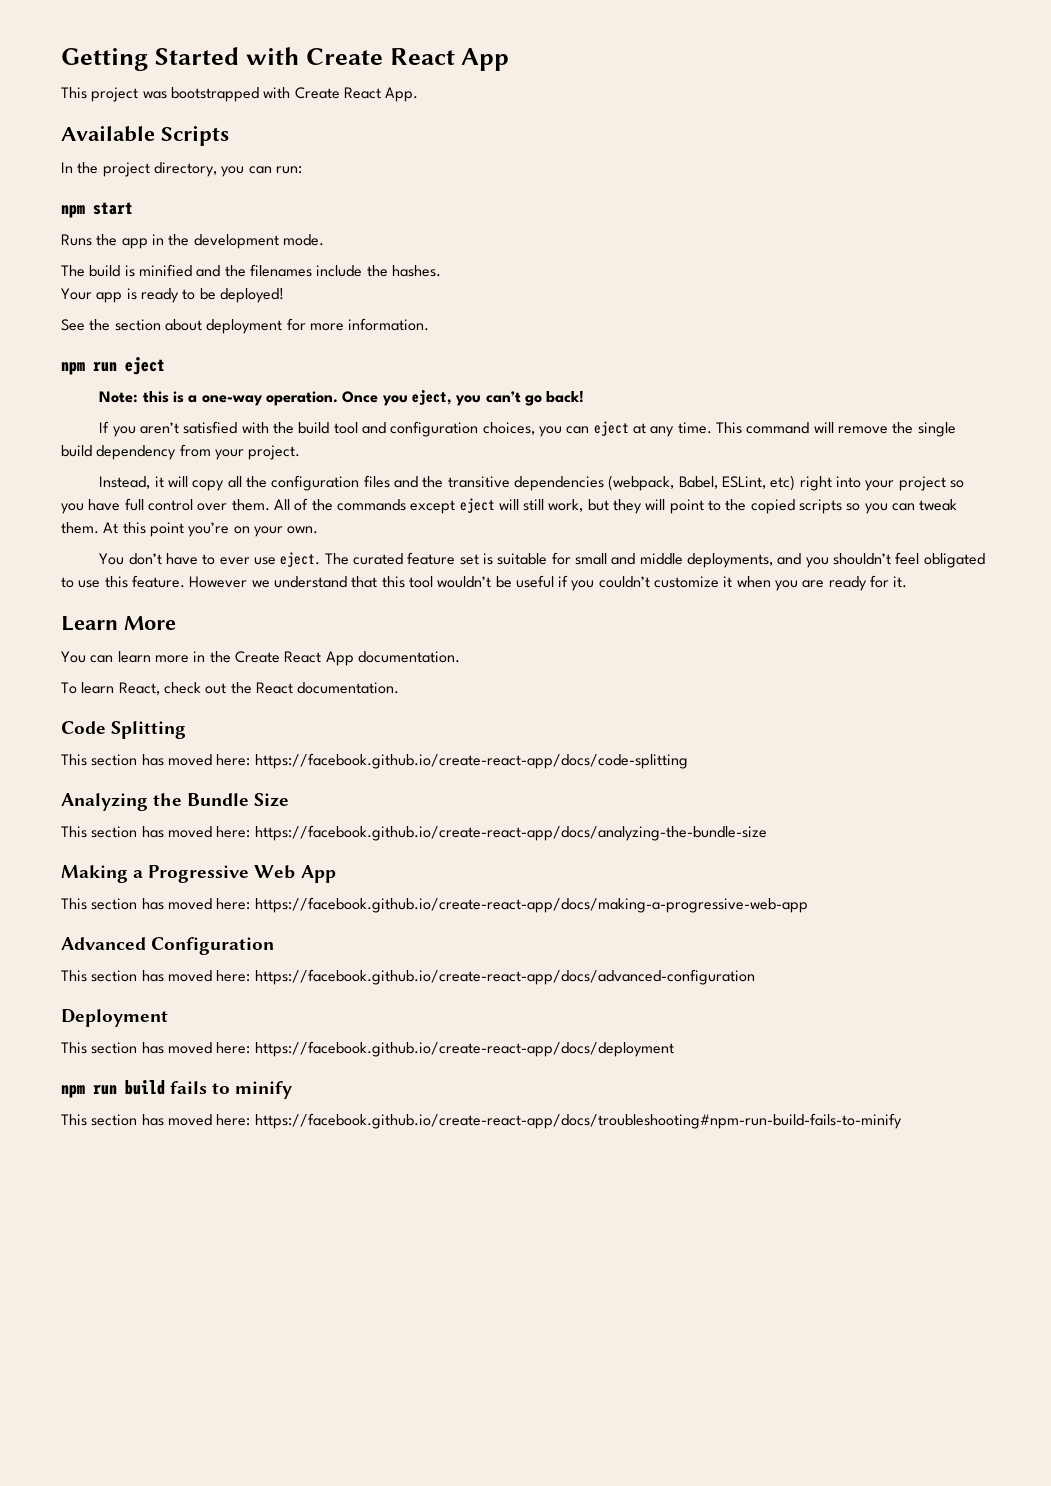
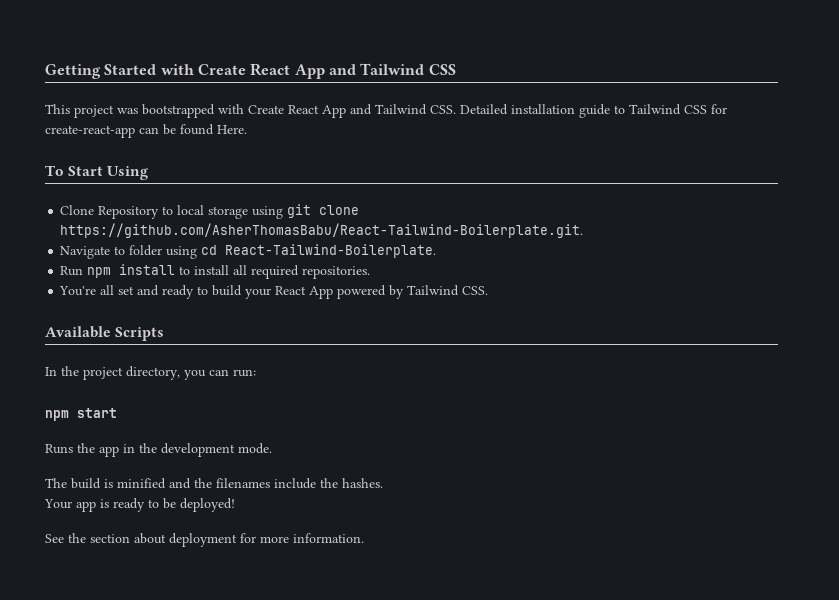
(510, 59) none -> [328,63,456,75] and Tailwind CSS
[385,87,419,102] App. -> [322,104,727,118] [45,124,247,138] [45,165,149,180] [60,204,360,219] [60,223,584,238] [60,244,437,259] [60,264,371,279] [59,285,489,299] App and Tailwind CSS. Detailed installation guide to Tailwind CSS for create-react-app can be found Here. // To Start Using // Clone Repository to local storage using git clone https://github.com/AsherThomasBabu/React-Tailwind-Boilerplate.git. // Navigate to folder using cd React-Tailwind-Boilerplate. // Run npm install to install all required repositories. // You're all set and ready to build your React App powered by Tailwind CSS.
[61,357,165,375] [99,390,585,406] [99,421,956,437] [61,444,301,460] [99,475,964,491] [61,498,958,514] [61,522,319,537] [99,552,985,568] [61,575,908,591] [61,616,176,631] [61,651,460,666] [61,682,400,695] [61,721,187,739] [61,753,688,769] [61,793,290,811] [61,825,767,841] [61,865,336,883] [61,897,808,913] [61,937,275,955] [61,969,755,985] [61,1009,168,1027] [61,1041,674,1057] [61,1080,293,1099] [61,1113,902,1129] // npm run eject // Note: this is a one-way operation. Once you eject, you can’t go back! // If you aren’t satisfied with the build tool and configuration choices, you can eject at any time. This command will remove the single build dependency from your project. // Instead, it will copy all the configuration files and the transitive dependencies (webpack, Babel, ESLint, etc) right into your project so you have full control over them. All of the commands except eject will still work, but they will point to the copied scripts so you can tweak them. At this point you’re on your own. // You don’t have to ever use eject. The curated feature set is suitable for small and middle deployments, and you shouldn’t feel obligated to use this feature. However we understand that this tool wouldn’t be useful if you couldn’t customize it when you are ready for it. // Learn More // You can learn more in the Create React App documentation. // To learn React, check out the React documentation. // Code Splitting // This section has moved here: https://facebook.github.io/create-react-app/docs/code-splitting // Analyzing the Bundle Size // This section has moved here: https://facebook.github.io/create-react-app/docs/analyzing-the-bundle-size // Making a Progressive Web App // This section has moved here: https://facebook.github.io/create-react-app/docs/making-a-progressive-web-app // Advanced Configuration // This section has moved here: https://facebook.github.io/create-react-app/docs/advanced-configuration // Deployment // This section has moved here: https://facebook.github.io/create-react-app/docs/deployment // npm run build fails to minify // This section has moved here: https://facebook.github.io/create-react-app/docs/troubleshooting#npm-run-build-fails-to-minify -> (364, 538) none

